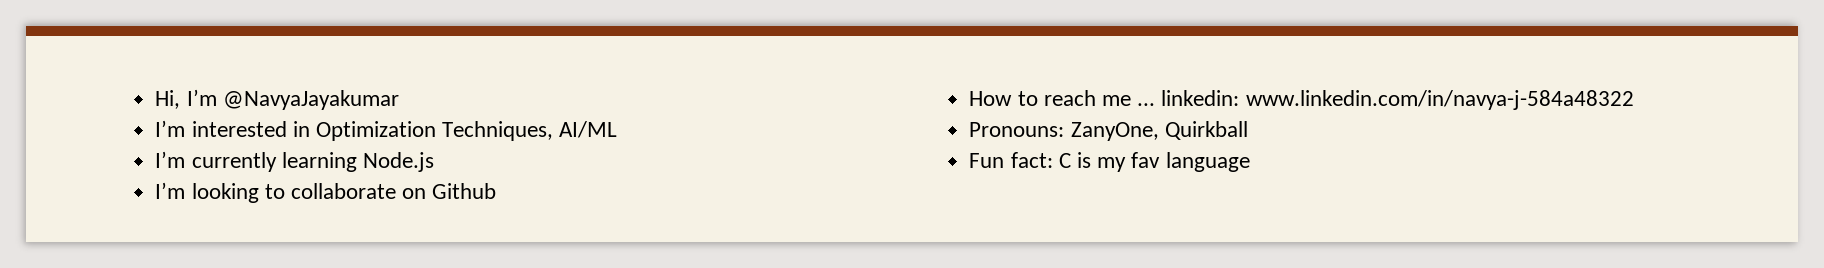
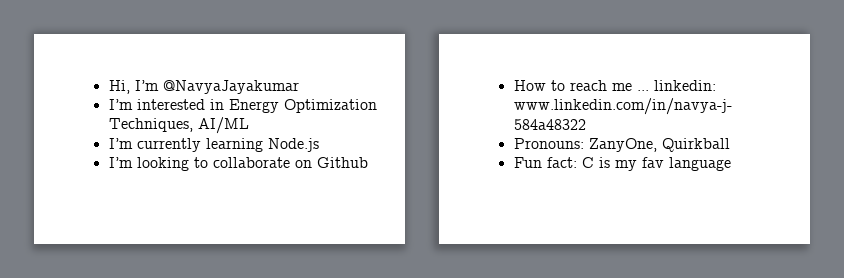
(310, 129) none -> [228,99,279,113] Energy

